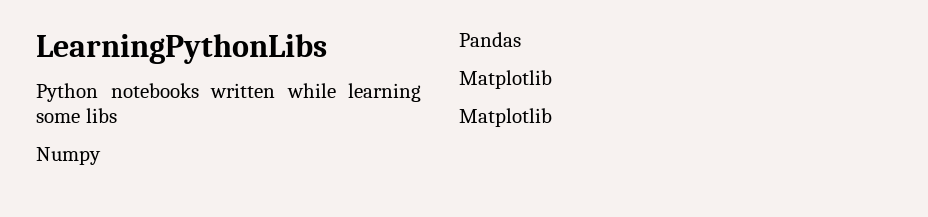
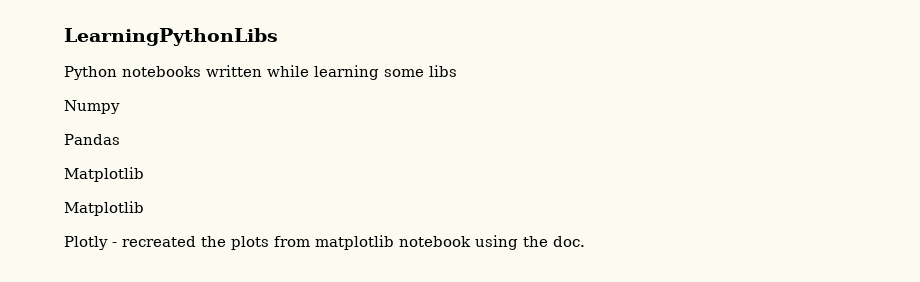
(552, 117) none -> [64,235,585,250] // Plotly - recreated the plots from matplotlib notebook using the doc.

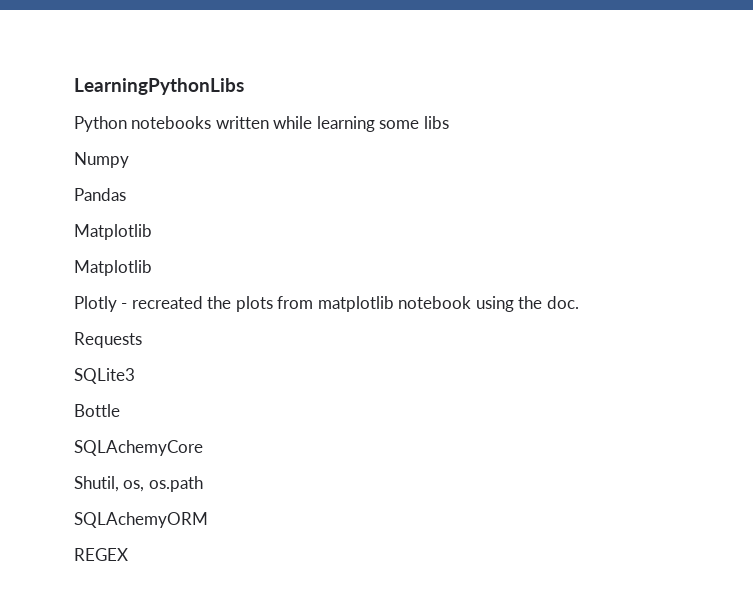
(585, 241) none -> [74,332,142,348] [74,368,135,384] [74,404,120,417] [74,440,203,456] [74,476,203,492] [74,512,208,528] [74,548,128,561] // Requests // SQLite3 // Bottle // SQLAchemyCore // Shutil, os, os.path // SQLAchemyORM // REGEX

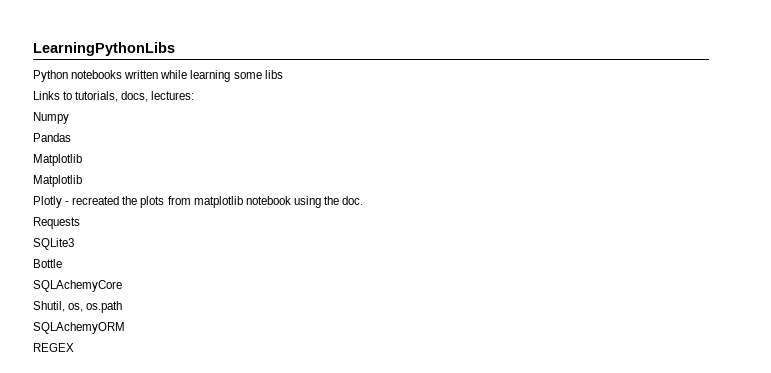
(449, 122) none -> [33,91,195,102] // Links to tutorials, docs, lectures:

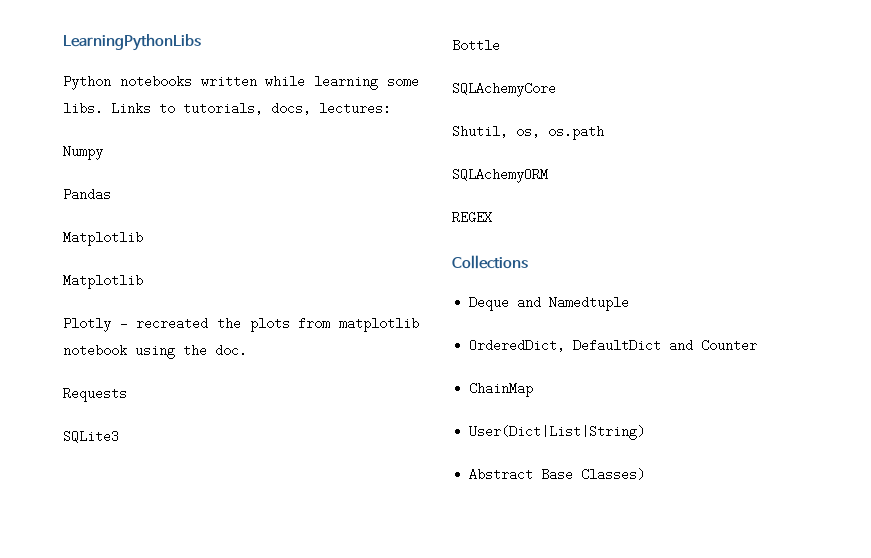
[264,70,283,79] libs // -> [63,102,103,115] libs.
(74, 347) none -> [452,255,528,269] [469,296,630,311] [469,339,758,352] [469,382,534,397] [469,425,646,440] [469,468,646,481] // Collections // Deque and Namedtuple // OrderedDict, DefaultDict and Counter // ChainMap // User(Dict|List|String) // Abstract Base Classes)

